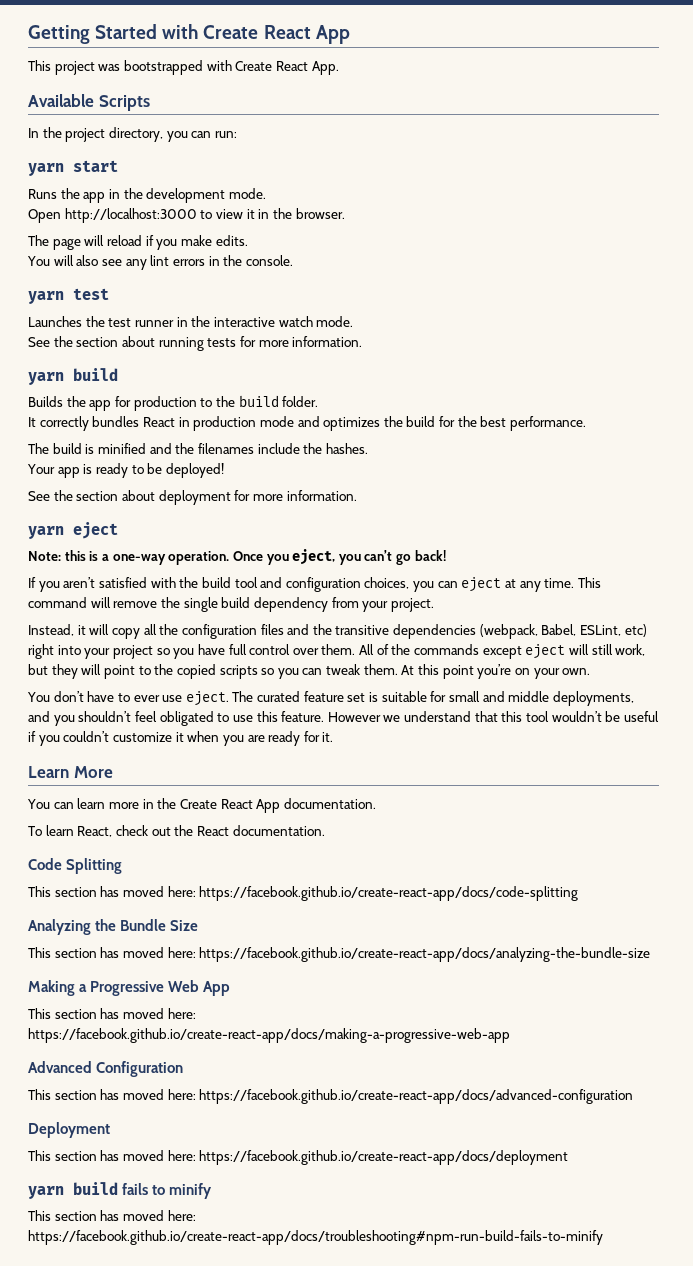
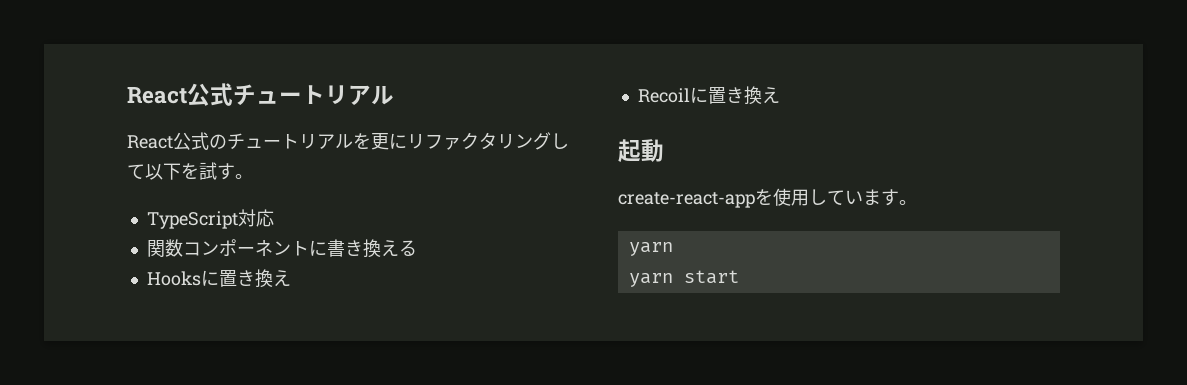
[28,24,350,44] [28,60,339,75] [28,94,150,111] [28,127,237,142] [28,160,118,176] [28,188,266,203] [28,208,345,223] [28,235,248,250] [27,255,293,270] [28,288,109,304] [28,316,354,327] [28,336,363,351] [28,368,118,385] [28,395,319,411] [28,416,587,431] [28,443,368,454] [27,463,224,478] [28,490,357,505] [28,522,118,539] [28,549,446,565] [28,577,601,592] [28,597,434,612] [28,624,647,639] [28,644,646,659] [28,664,591,679] [27,691,634,706] [28,711,659,726] [28,731,334,746] [28,766,113,778] [27,798,376,813] [28,825,325,837] [28,858,123,874] [28,886,579,901] [28,919,199,935] [28,947,651,962] [28,980,231,996] [28,1008,196,1019] [28,1028,510,1043] [28,1061,184,1077] [28,1089,634,1104] [28,1122,110,1138] [28,1150,569,1165] [28,1182,213,1199] [28,1210,196,1221] [28,1230,603,1245] Getting Started with Create React App // This project was bootstrapped with Create React App. // Available Scripts // In the project directory, you can run: // yarn start // Runs the app in the development mode. // Open http://localhost:3000 to view it in the browser. // The page will reload if you make edits. // You will also see any lint errors in the console. // yarn test // Launches the test runner in the interactive watch mode. // See the section about running tests for more information. // yarn build // Builds the app for production to the build folder. // It correctly bundles React in production mode and optimizes the build for the best performance. // The build is minified and the filenames include the hashes. // Your app is ready to be deployed! // See the section about deployment for more information. // yarn eject // Note: this is a one-way operation. Once you eject, you can’t go back! // If you aren’t satisfied with the build tool and configuration choices, you can eject at any time. This command will remove the single build dependency from your project. // Instead, it will copy all the configuration files and the transitive dependencies (webpack, Babel, ESLint, etc) right into your project so you have full control over them. All of the commands except eject will still work, but they will point to the copied scripts so you can tweak them. At this point you’re on your own. // You don’t have to ever use eject. The curated feature set is suitable for small and middle deployments, and you shouldn’t feel obligated to use this feature. However we understand that this tool wouldn’t be useful if you couldn’t customize it when you are ready for it. // Learn More // You can learn more in the Create React App documentation. // To learn React, check out the React documentation. // Code Splitting // This section has moved here: https://facebook.github.io/create-react-app/docs/code-splitting // Analyzing the Bundle Size // This section has moved here: https://facebook.github.io/create-react-app/docs/analyzing-the-bundle-size // Making a Progressive Web App // This section has moved here: https://facebook.github.io/create-react-app/docs/making-a-progressive-web-app // Advanced Configuration // This section has moved here: https://facebook.github.io/create-react-app/docs/advanced-configuration // Deployment // This section has moved here: https://facebook.github.io/create-react-app/docs/deployment // yarn build fails to minify // This section has moved here: https://facebook.github.io/create-react-app/docs/troubleshooting#npm-run-build-fails-to-minify -> [127,83,394,106] [127,132,569,150] [127,162,253,180] [146,209,274,229] [146,239,417,258] [146,269,291,288] [637,86,780,105] [618,139,664,163] [618,188,917,208] [628,242,673,256] [628,270,739,287] React公式チュートリアル // React公式のチュートリアルを更にリファクタリングして以下を試す。 // TypeScript対応 // 関数コンポーネントに書き換える // Hooksに置き換え // Recoilに置き換え // 起動 // create-react-appを使用しています。 // yarn // yarn start

